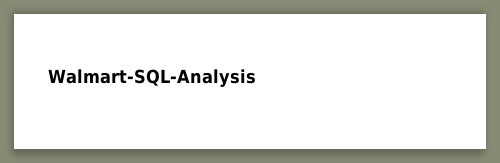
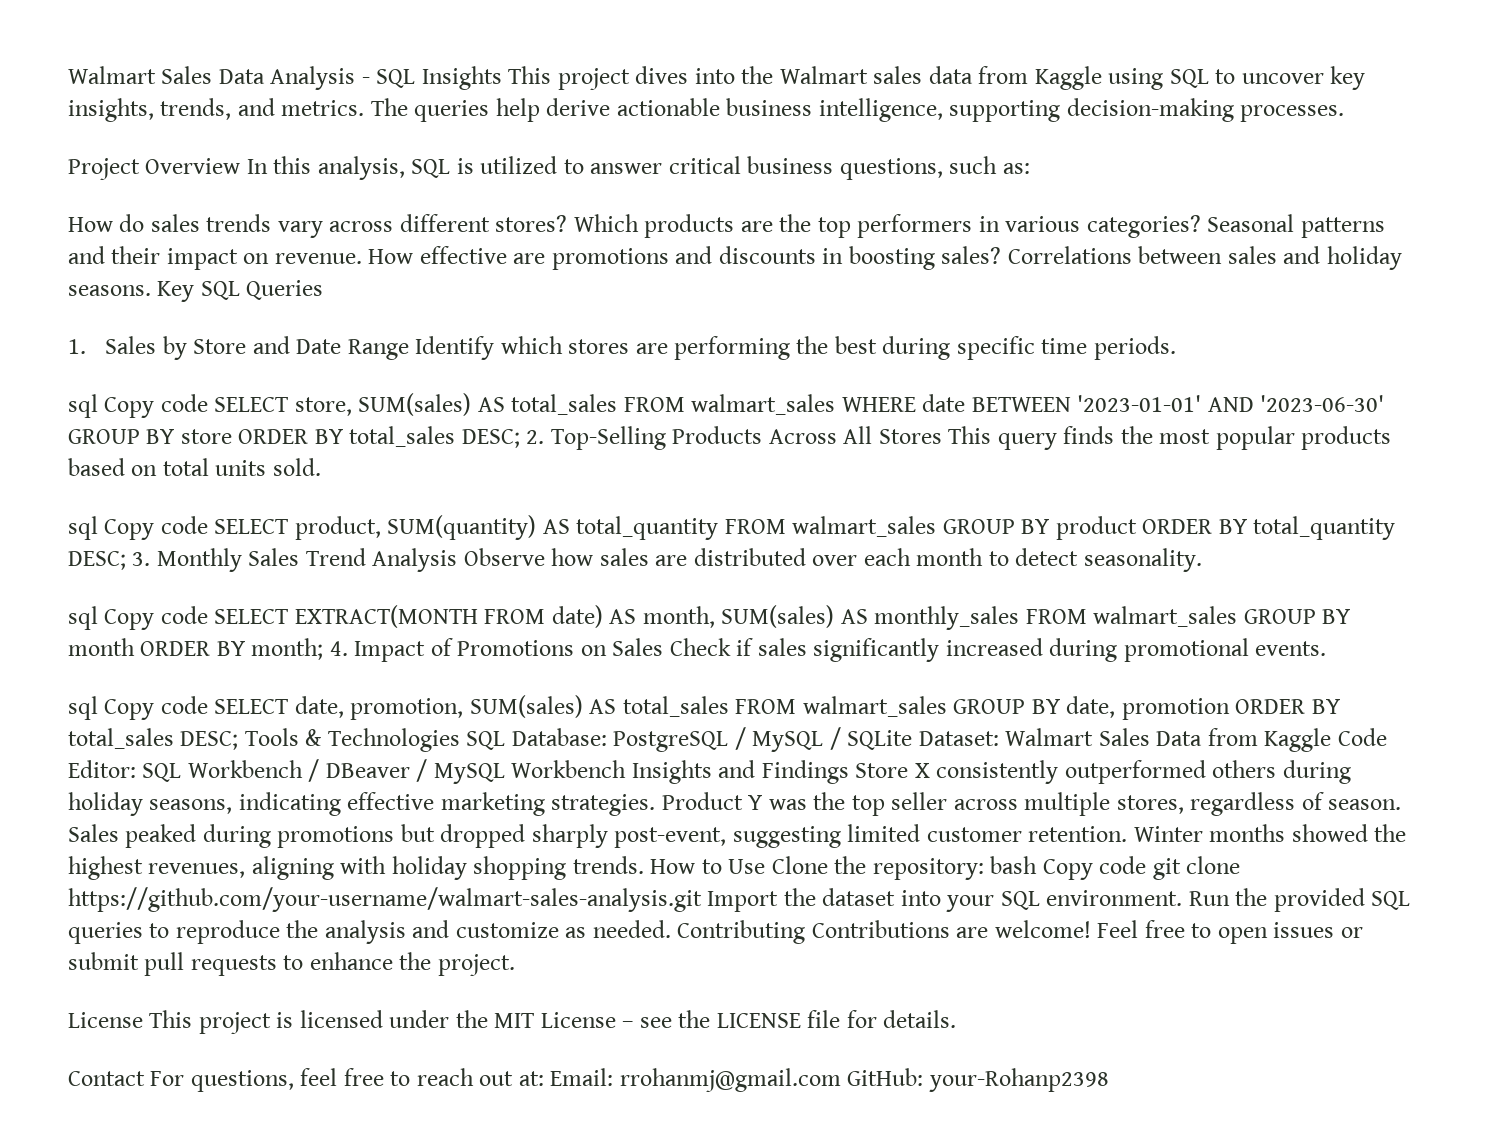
[48,69,256,87] Walmart-SQL-Analysis -> [68,66,1366,90] [68,98,1345,122] [68,156,1030,180] [68,214,1385,238] [68,246,1402,270] [68,280,324,302] [68,336,1176,360] [68,393,1385,418] [68,426,1392,450] [68,458,321,476] [68,515,1396,540] [68,548,1202,572] [68,605,1351,630] [68,638,1327,662] [68,695,1340,720] [68,727,1387,752] [68,759,1351,784] [68,792,1402,816] [68,824,1407,848] [68,856,1241,880] [68,887,1411,912] [68,920,1363,944] [68,952,515,976] [68,1010,957,1034] [68,1068,1109,1092] Walmart Sales Data Analysis - SQL Insights This project dives into the Walmart sales data from Kaggle using SQL to uncover key insights, trends, and metrics. The queries help derive actionable business intelligence, supporting decision-making processes. // Project Overview In this analysis, SQL is utilized to answer critical business questions, such as: // How do sales trends vary across different stores? Which products are the top performers in various categories? Seasonal patterns and their impact on revenue. How effective are promotions and discounts in boosting sales? Correlations between sales and holiday seasons. Key SQL Queries // 1. Sales by Store and Date Range Identify which stores are performing the best during specific time periods. // sql Copy code SELECT store, SUM(sales) AS total_sales FROM walmart_sales WHERE date BETWEEN '2023-01-01' AND '2023-06-30' GROUP BY store ORDER BY total_sales DESC; 2. Top-Selling Products Across All Stores This query finds the most popular products based on total units sold. // sql Copy code SELECT product, SUM(quantity) AS total_quantity FROM walmart_sales GROUP BY product ORDER BY total_quantity DESC; 3. Monthly Sales Trend Analysis Observe how sales are distributed over each month to detect seasonality. // sql Copy code SELECT EXTRACT(MONTH FROM date) AS month, SUM(sales) AS monthly_sales FROM walmart_sales GROUP BY month ORDER BY month; 4. Impact of Promotions on Sales Check if sales significantly increased during promotional events. // sql Copy code SELECT date, promotion, SUM(sales) AS total_sales FROM walmart_sales GROUP BY date, promotion ORDER BY total_sales DESC; Tools & Technologies SQL Database: PostgreSQL / MySQL / SQLite Dataset: Walmart Sales Data from Kaggle Code Editor: SQL Workbench / DBeaver / MySQL Workbench Insights and Findings Store X consistently outperformed others during holiday seasons, indicating effective marketing strategies. Product Y was the top seller across multiple stores, regardless of season. Sales peaked during promotions but dropped sharply post-event, suggesting limited customer retention. Winter months showed the highest revenues, aligning with holiday shopping trends. How to Use Clone the repository: bash Copy code git clone https://github.com/your-username/walmart-sales-analysis.git Import the dataset into your SQL environment. Run the provided SQL queries to reproduce the analysis and customize as needed. Contributing Contributions are welcome! Feel free to open issues or submit pull requests to enhance the project. // License This project is licensed under the MIT License – see the LICENSE file for details. // Contact For questions, feel free to reach out at: Email: rrohanmj@gmail.com GitHub: your-Rohanp2398

